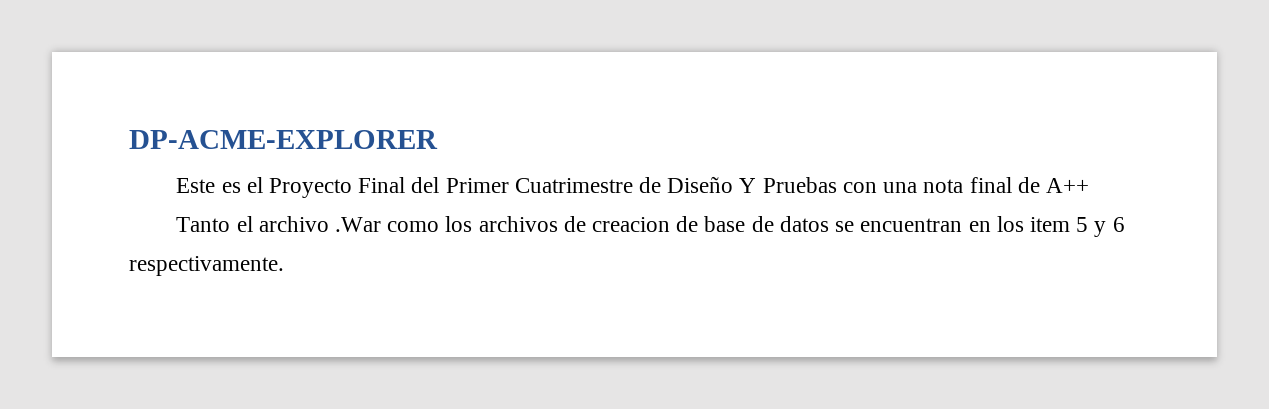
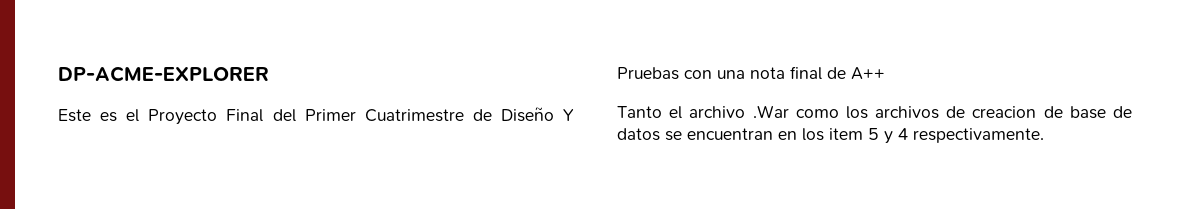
[1112,217,1125,232] 6 -> [898,128,908,140] 4

